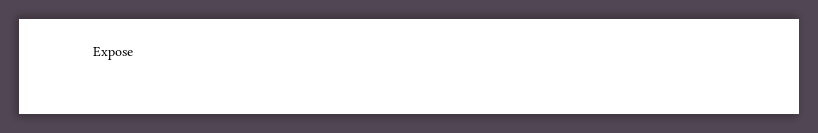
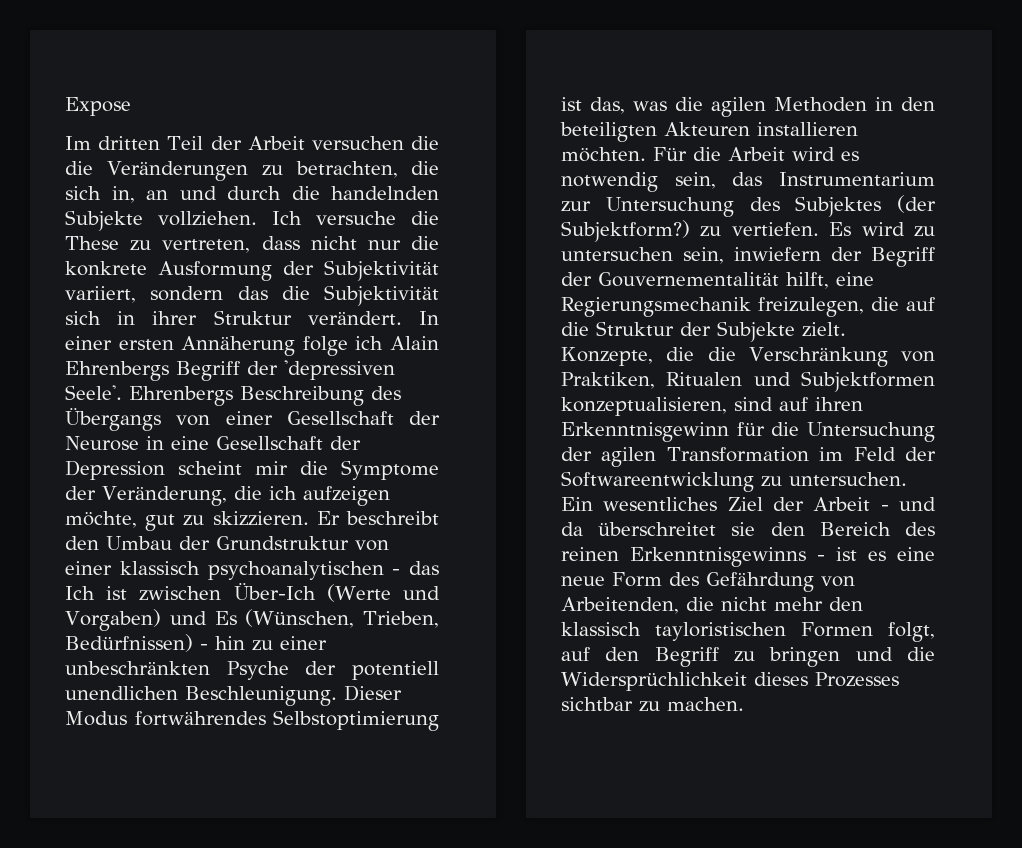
(133, 53) none -> [65,136,440,150] [65,161,439,181] [65,186,439,203] [65,210,439,231] [65,236,439,253] [65,260,439,281] [65,285,439,306] [65,310,439,325] [65,336,439,356] [65,360,395,381] [65,385,401,406] [65,408,440,431] [65,436,361,451] [65,460,439,480] [65,486,390,506] [65,511,439,531] [65,536,389,551] [65,561,439,580] [65,583,440,602] [65,609,440,631] [65,634,327,652] [65,661,439,680] [65,685,402,706] [65,710,439,731] [561,97,935,117] [560,122,858,142] [561,147,859,162] [561,172,935,192] [561,195,936,217] [561,220,935,242] [561,247,935,267] [561,272,874,289] [561,297,935,317] [561,321,846,342] [561,347,935,367] [561,371,935,392] [561,397,863,416] [561,422,935,442] [561,447,936,467] [561,471,907,492] [561,497,936,511] [561,522,935,536] [561,547,935,567] [561,572,855,592] [561,597,863,614] [561,622,935,642] [561,647,935,667] [561,672,899,691] [561,697,744,712] // Im dritten Teil der Arbeit versuchen die die Veränderungen zu betrachten, die sich in, an und durch die handelnden Subjekte vollziehen. Ich versuche die These zu vertreten, dass nicht nur die konkrete Ausformung der Subjektivität variiert, sondern das die Subjektivität sich in ihrer Struktur verändert. In einer ersten Annäherung folge ich Alain Ehrenbergs Begriff der 'depressiven Seele'. Ehrenbergs Beschreibung des Übergangs von einer Gesellschaft der Neurose in eine Gesellschaft der Depression scheint mir die Symptome der Veränderung, die ich aufzeigen möchte, gut zu skizzieren. Er beschreibt den Umbau der Grundstruktur von einer klassisch psychoanalytischen - das Ich ist zwischen Über-Ich (Werte und Vorgaben) und Es (Wünschen, Trieben, Bedürfnissen) - hin zu einer unbeschränkten Psyche der potentiell unendlichen Beschleunigung. Dieser Modus fortwährendes Selbstoptimierung ist das, was die agilen Methoden in den beteiligten Akteuren installieren möchten. Für die Arbeit wird es notwendig sein, das Instrumentarium zur Untersuchung des Subjektes (der Subjektform?) zu vertiefen. Es wird zu untersuchen sein, inwiefern der Begriff der Gouvernementalität hilft, eine Regierungsmechanik freizulegen, die auf die Struktur der Subjekte zielt. Konzepte, die die Verschränkung von Praktiken, Ritualen und Subjektformen konzeptualisieren, sind auf ihren Erkenntnisgewinn für die Untersuchung der agilen Transformation im Feld der Softwareentwicklung zu untersuchen. Ein wesentliches Ziel der Arbeit - und da überschreitet sie den Bereich des reinen Erkenntnisgewinns - ist es eine neue Form des Gefährdung von Arbeitenden, die nicht mehr den klassisch tayloristischen Formen folgt, auf den Begriff zu bringen und die Widersprüchlichkeit dieses Prozesses sichtbar zu machen.

